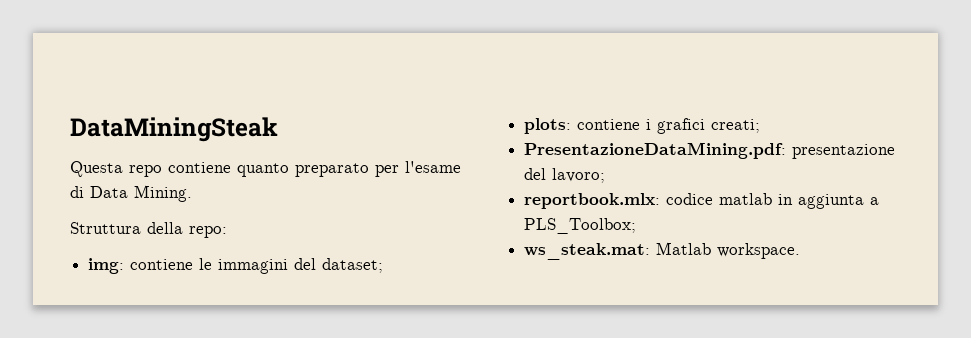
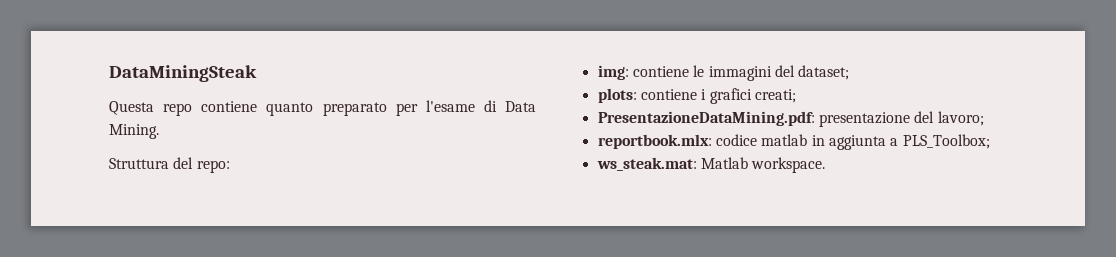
[147,222,183,234] della -> [173,157,194,169] del

